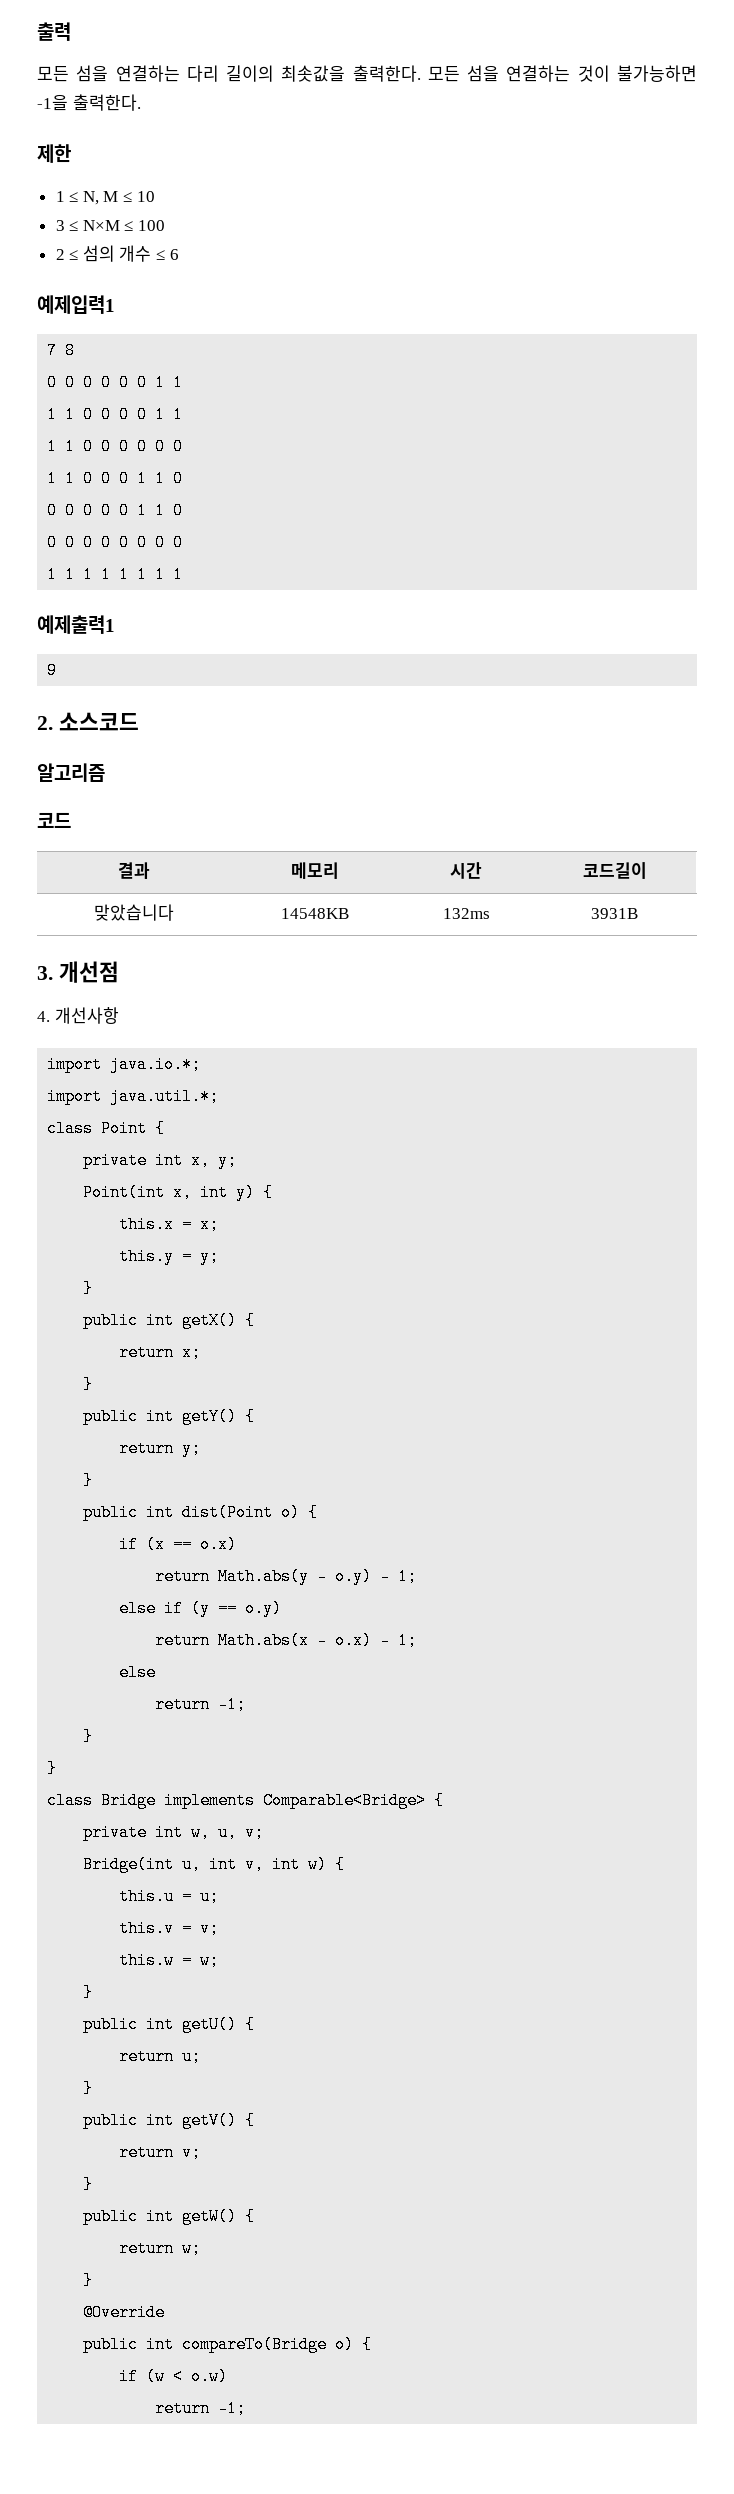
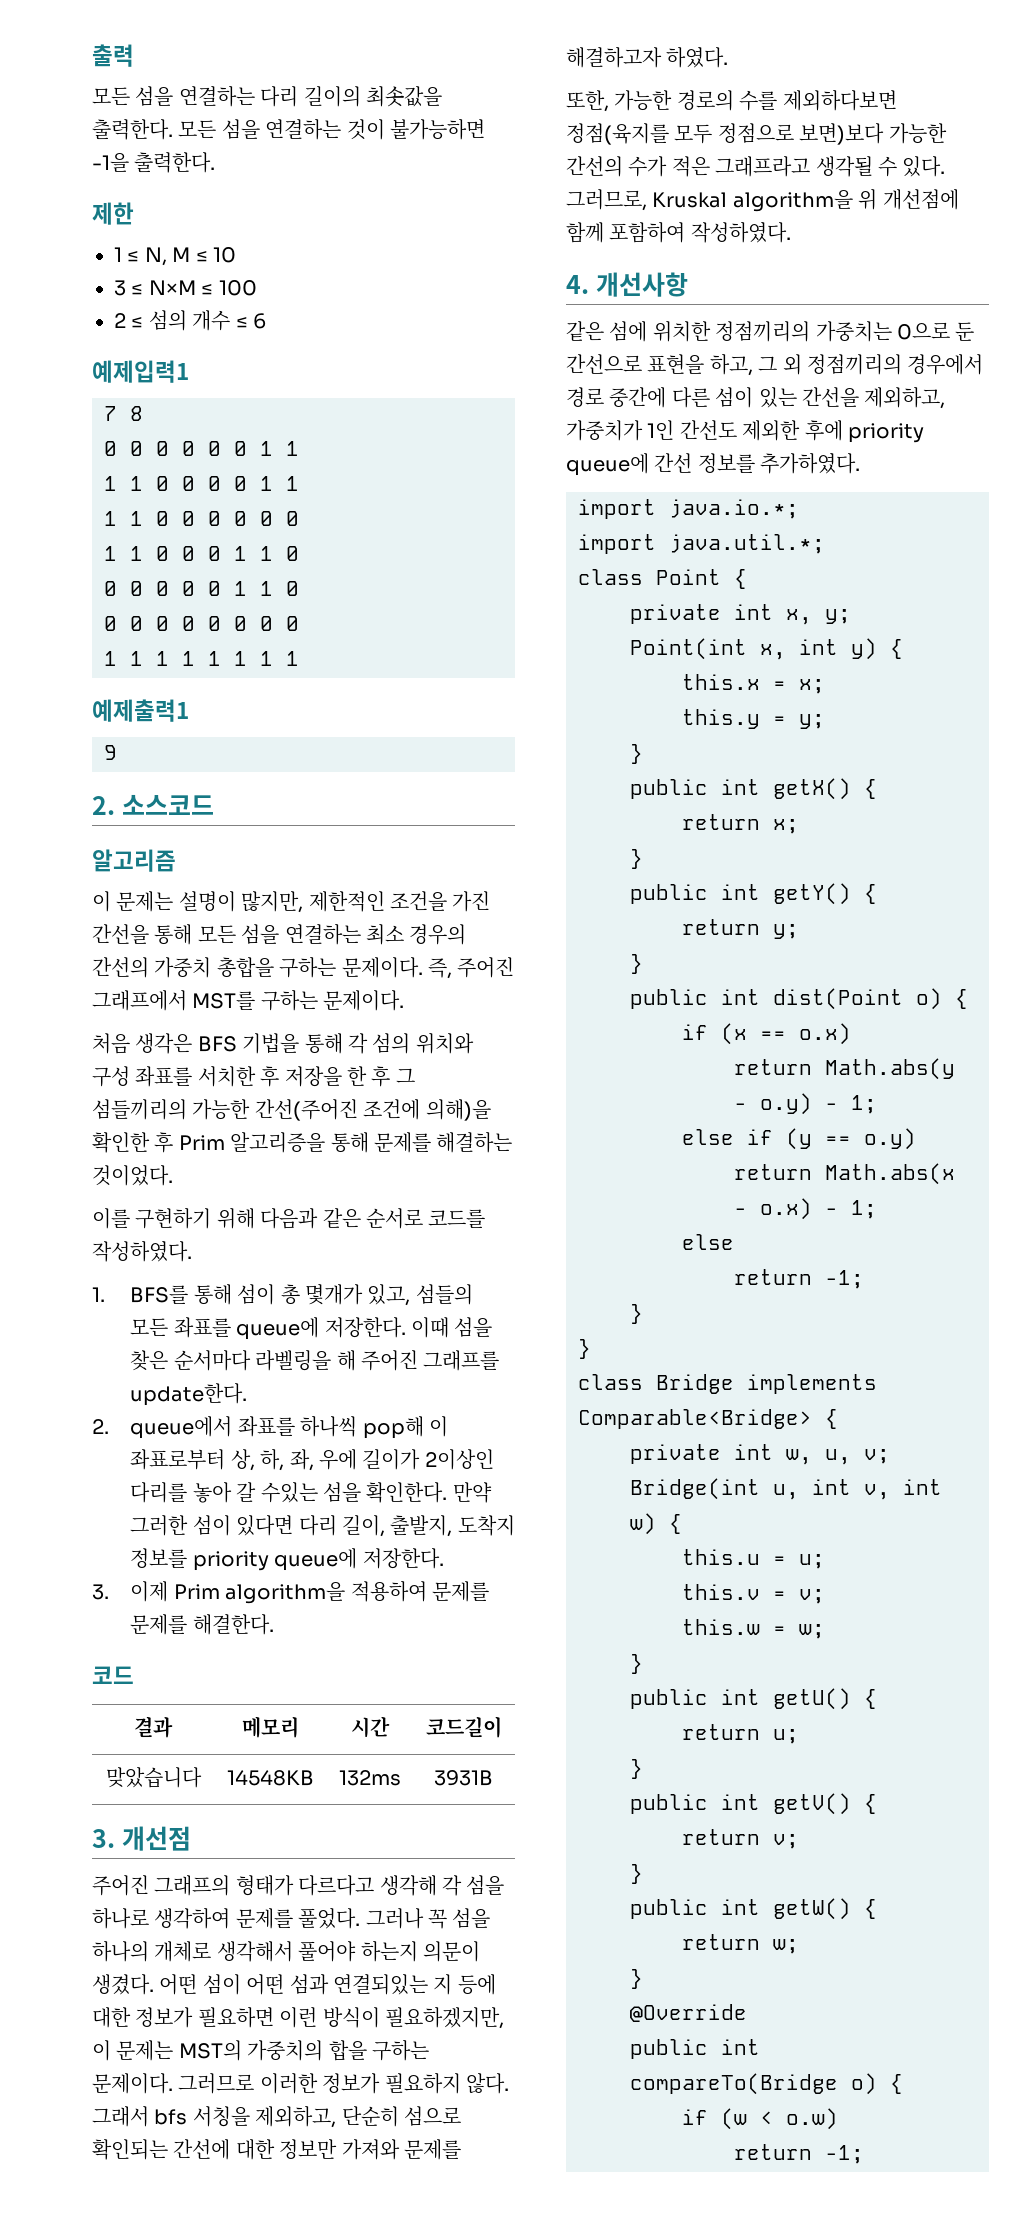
(105, 772) none -> [92,891,491,913] [92,924,467,945] [92,957,515,979] [92,990,405,1011] [92,1033,474,1054] [92,1066,415,1087] [92,1099,491,1121] [92,1132,513,1153] [92,1165,173,1186] [92,1208,486,1229] [92,1241,192,1262] [92,1284,473,1306] [130,1317,493,1340] [130,1350,500,1371] [130,1383,248,1406] [92,1416,448,1439] [130,1449,494,1471] [130,1482,492,1503] [130,1515,515,1537] [130,1548,444,1571] [92,1581,489,1604] [130,1614,274,1635] // 이 문제는 설명이 많지만, 제한적인 조건을 가진 간선을 통해 모든 섬을 연결하는 최소 경우의 간선의 가중치 총합을 구하는 문제이다. 즉, 주어진 그래프에서 MST를 구하는 문제이다. // 처음 생각은 BFS 기법을 통해 각 섬의 위치와 구성 좌표를 서치한 후 저장을 한 후 그 섬들끼리의 가능한 간선(주어진 조건에 의해)을 확인한 후 Prim 알고리증을 통해 문제를 해결하는 것이었다. // 이를 구현하기 위해 다음과 같은 순서로 코드를 작성하였다. // 1. BFS를 통해 섬이 총 몇개가 있고, 섬들의 모든 좌표를 queue에 저장한다. 이때 섬을 찾은 순서마다 라벨링을 해 주어진 그래프를 update한다. // 2. queue에서 좌표를 하나씩 pop해 이 좌표로부터 상, 하, 좌, 우에 길이가 2이상인 다리를 놓아 갈 수있는 섬을 확인한다. 만약 그러한 섬이 있다면 다리 길이, 출발지, 도착지 정보를 priority queue에 저장한다. // 3. 이제 Prim algorithm을 적용하여 문제를 문제를 해결한다.
[37,1007,119,1024] 4. 개선사항 -> [92,1875,505,1896] [92,1908,491,1929] [92,1941,480,1962] [92,1974,496,1995] [92,2007,504,2029] [92,2040,429,2061] [92,2073,509,2094] [92,2106,461,2128] [92,2139,461,2160] [566,47,729,68] [566,90,897,112] [566,123,947,145] [566,156,946,177] [566,189,959,212] [566,222,791,243] [566,272,688,297] [566,321,975,342] [566,354,984,376] [566,387,946,409] [566,420,924,443] [566,453,861,476] 주어진 그래프의 형태가 다르다고 생각해 각 섬을 하나로 생각하여 문제를 풀었다. 그러나 꼭 섬을 하나의 개체로 생각해서 풀어야 하는지 의문이 생겼다. 어떤 섬이 어떤 섬과 연결되있는 지 등에 대한 정보가 필요하면 이런 방식이 필요하겠지만, 이 문제는 MST의 가중치의 합을 구하는 문제이다. 그러므로 이러한 정보가 필요하지 않다. 그래서 bfs 서칭을 제외하고, 단순히 섬으로 확인되는 간선에 대한 정보만 가져와 문제를 해결하고자 하였다. // 또한, 가능한 경로의 수를 제외하다보면 정점(육지를 모두 정점으로 보면)보다 가능한 간선의 수가 적은 그래프라고 생각될 수 있다. 그러므로, Kruskal algorithm을 위 개선점에 함께 포함하여 작성하였다. // 4. 개선사항 // 같은 섬에 위치한 정점끼리의 가중치는 0으로 둔 간선으로 표현을 하고, 그 외 정점끼리의 경우에서 경로 중간에 다른 섬이 있는 간선을 제외하고, 가중치가 1인 간선도 제외한 후에 priority queue에 간선 정보를 추가하였다.

